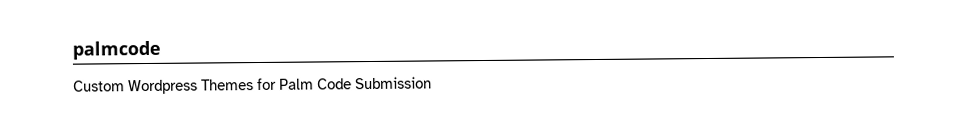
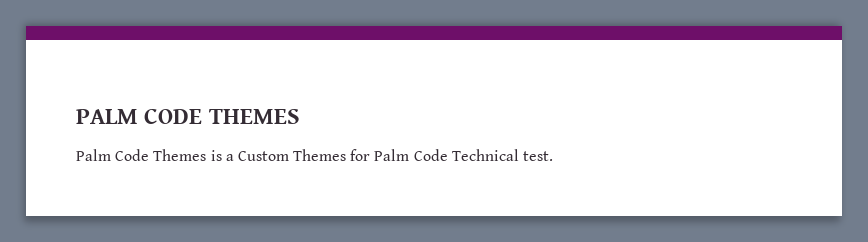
[72,40,161,60] [73,79,198,95] palmcode // Custom Wordpress -> [76,109,300,124] [76,149,289,161] PALM CODE THEMES // Palm Code Themes is a Custom
[355,76,432,90] Submission -> [451,149,554,161] Technical test.

